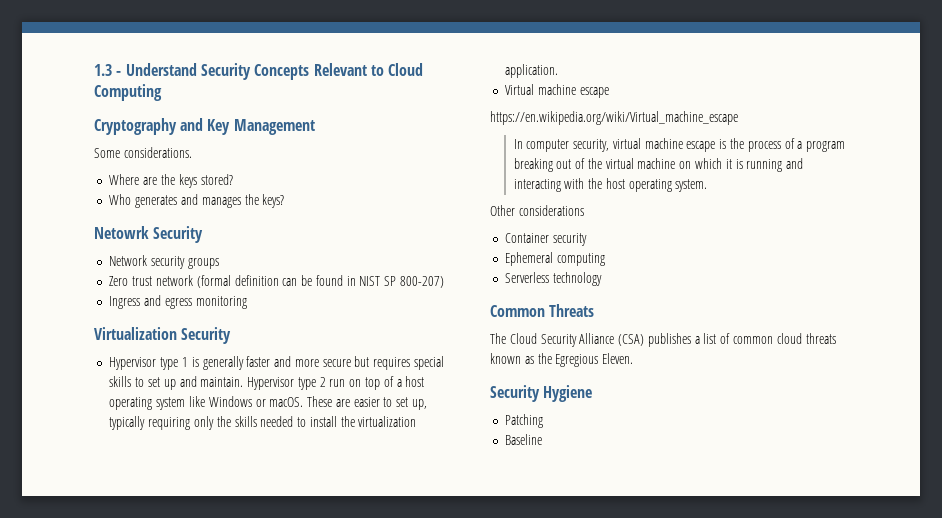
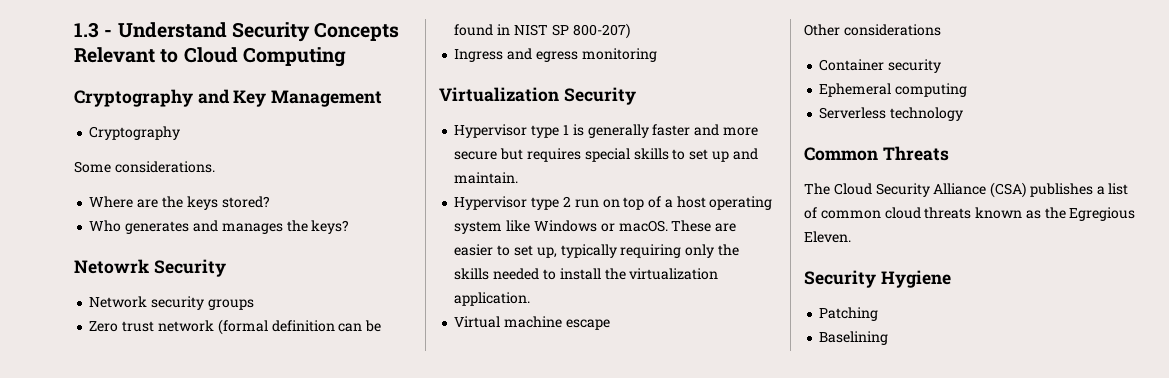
(315, 127) none -> [89,126,181,140] // Cryptography
(244, 382) none -> (519, 178) //
[490,111,738,125] [513,138,846,152] [513,158,804,172] [513,178,708,192] // https://en.wikipedia.org/wiki/Virtual_machine_escape // In computer security, virtual machine escape is the process of a program breaking out of the virtual machine on which it is running and interacting with the host operating system. -> (610, 324) none
[505,434,543,445] Baseline -> [819,331,889,345] Baselining

